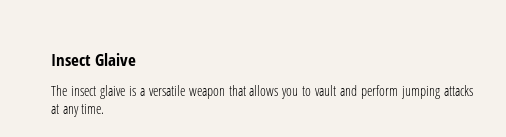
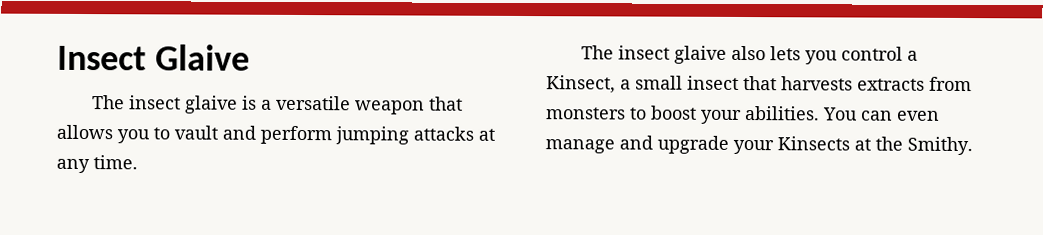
(105, 109) none -> [580,45,918,65] [546,75,972,94] [545,105,940,124] [545,135,973,156] // The insect glaive also lets you control a Kinsect, a small insect that harvests extracts from monsters to boost your abilities. You can even manage and upgrade your Kinsects at the Smithy.

